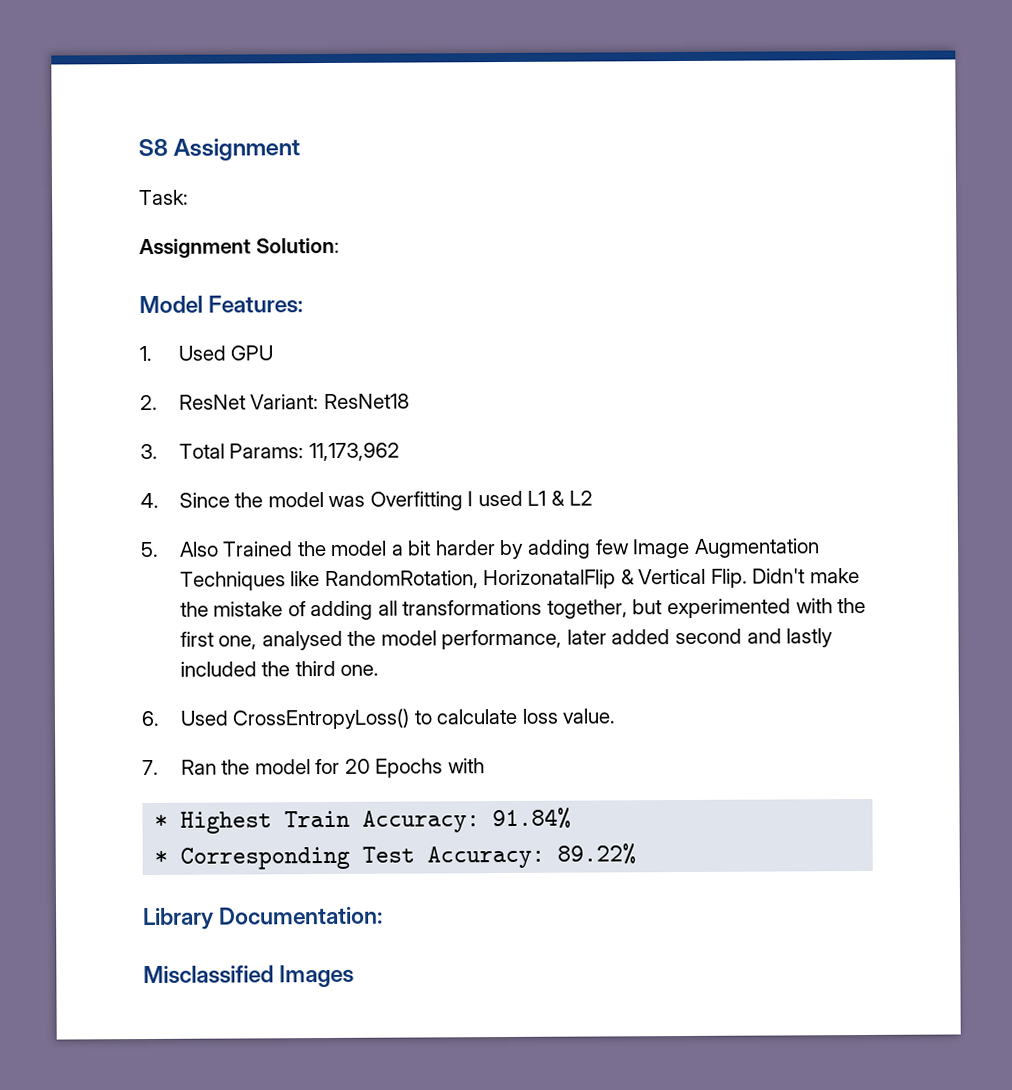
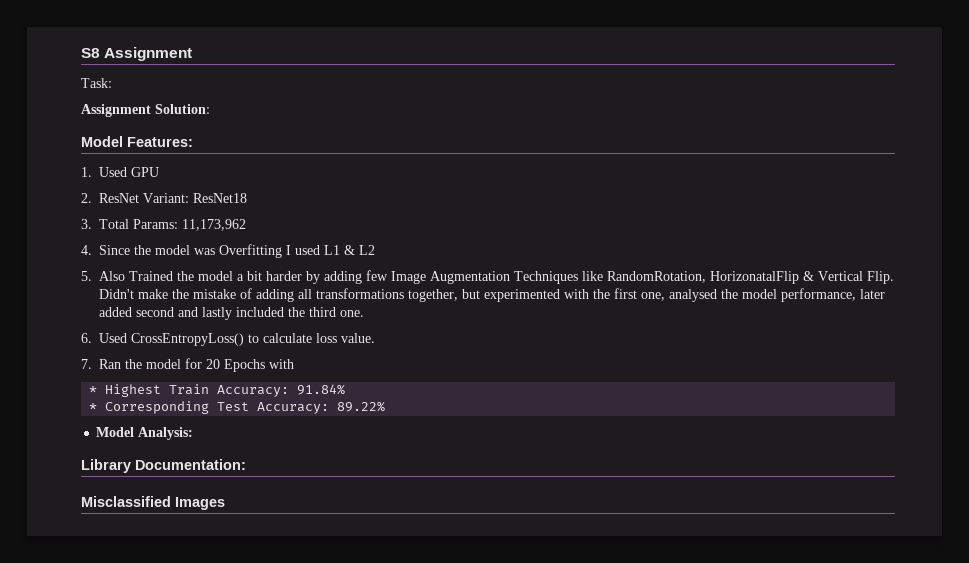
(637, 854) none -> [96,427,194,440] // Model Analysis:

